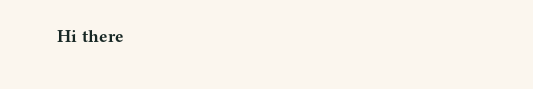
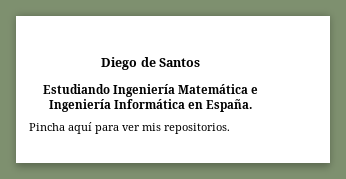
[57,30,124,42] Hi there -> [101,57,200,70] [42,84,259,97] [48,99,253,112] [29,122,230,134] Diego de Santos // Estudiando Ingeniería Matemática e Ingeniería Informática en España. // Pincha aquí para ver mis repositorios.

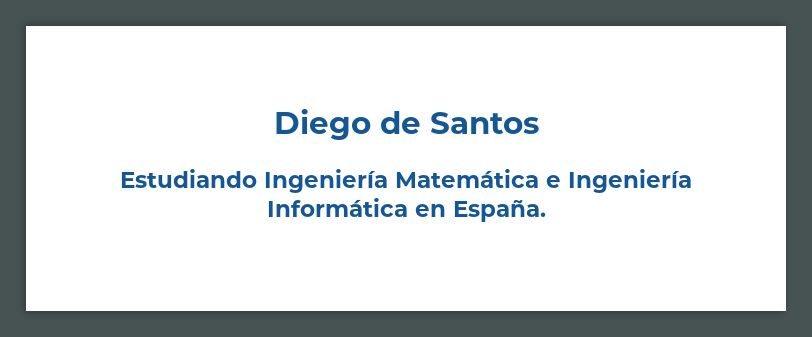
[29,122,230,134] // Pincha aquí para ver mis repositorios. -> (546, 210) none

